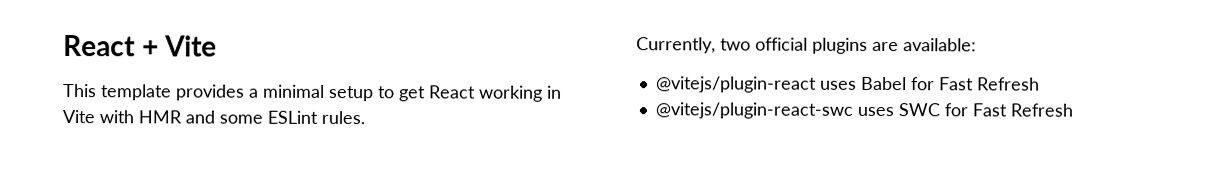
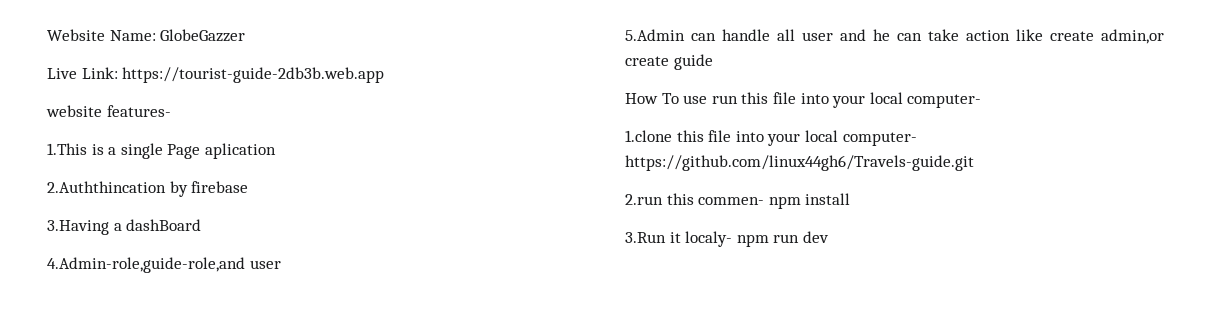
[63,34,218,57] [62,83,562,102] [62,109,365,125] [636,37,977,54] [655,76,1040,93] [654,102,1073,119] React + Vite // This template provides a minimal setup to get React working in Vite with HMR and some ESLint rules. // Currently, two official plugins are available: // @vitejs/plugin-react uses Babel for Fast Refresh // @vitejs/plugin-react-swc uses SWC for Fast Refresh -> [47,29,246,42] [47,67,385,83] [46,105,171,117] [47,143,276,159] [47,181,249,197] [47,219,202,235] [47,257,281,273] [625,29,1164,44] [625,54,713,70] [625,92,982,108] [625,130,917,146] [625,155,974,171] [625,193,851,209] [625,231,829,247] Website Name: GlobeGazzer // Live Link: https://tourist-guide-2db3b.web.app // website features- // 1.This is a single Page aplication // 2.Auththincation by firebase // 3.Having a dashBoard // 4.Admin-role,guide-role,and user // 5.Admin can handle all user and he can take action like create admin,or create guide // How To use run this file into your local computer- // 1.clone this file into your local computer- https://github.com/linux44gh6/Travels-guide.git // 2.run this commen- npm install // 3.Run it localy- npm run dev

